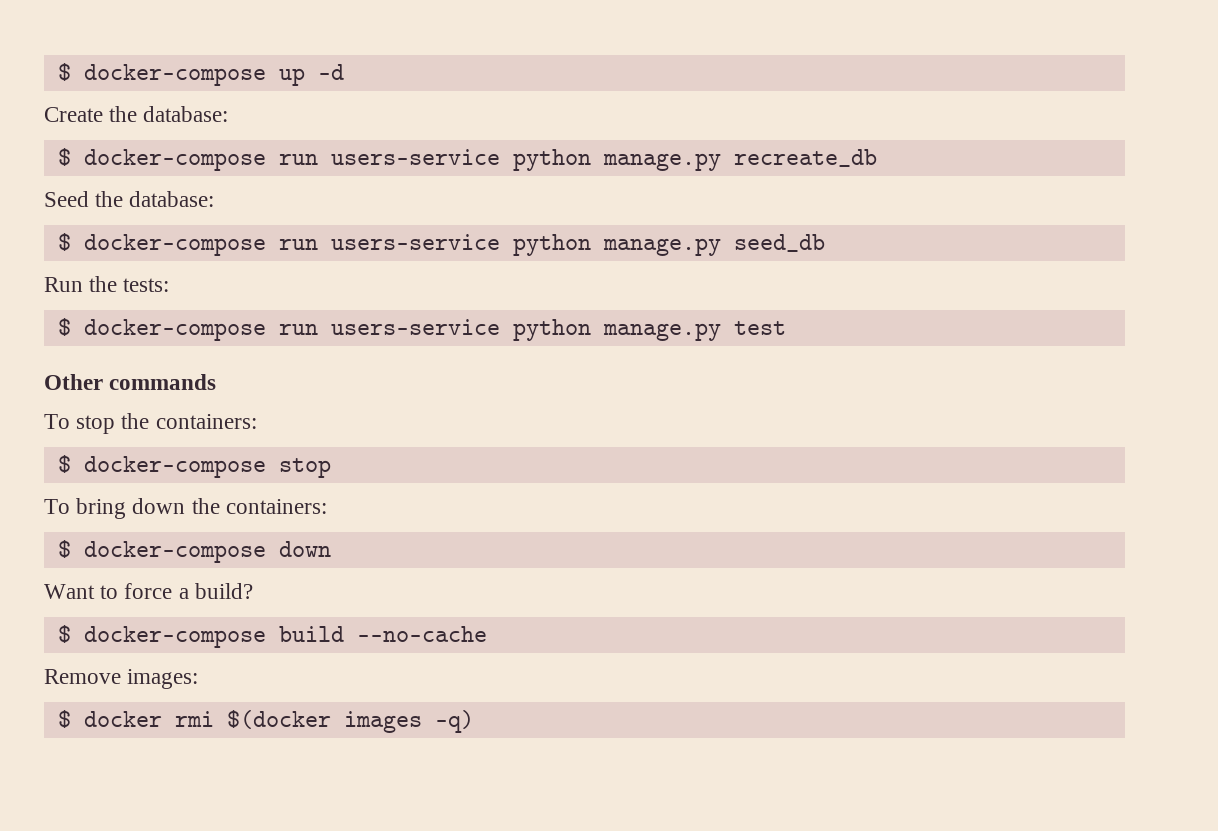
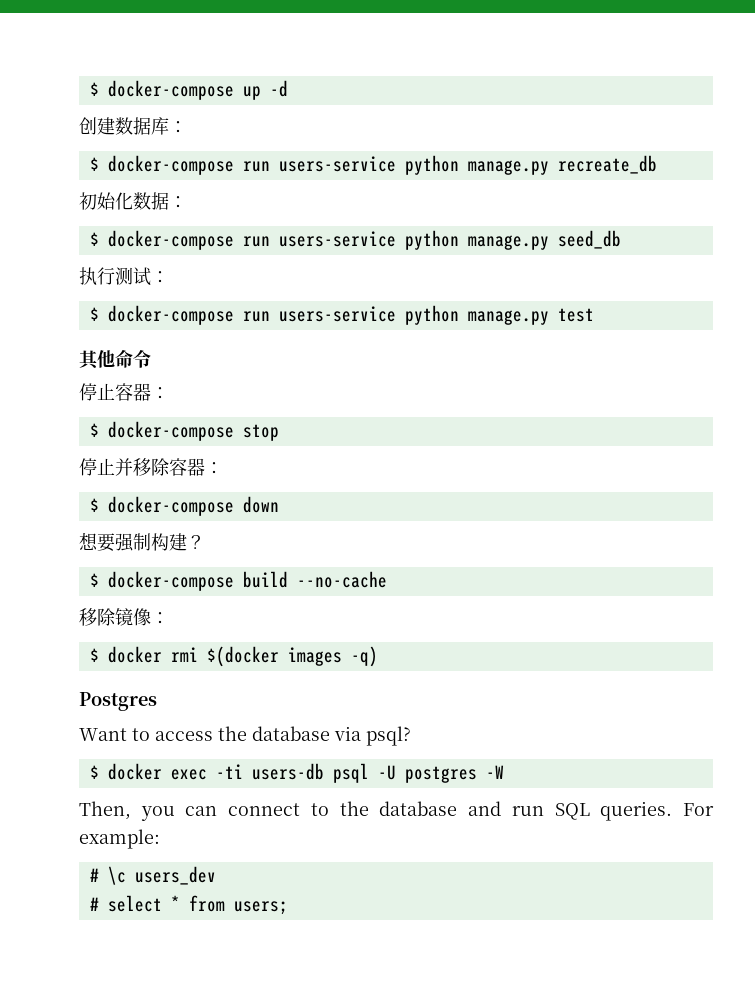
[44,106,229,122] Create the database: -> [79,117,187,135] 创建数据库：
[44,191,215,207] Seed the database: -> [79,192,187,210] 初始化数据：
[44,276,170,292] Run the tests: -> [79,267,169,286] 执行测试：
[44,374,217,390] [44,413,257,434] [57,455,331,478] [44,498,327,519] [57,540,331,563] [44,583,253,599] Other commands // To stop the containers: // $ docker-compose stop // To bring down the containers: // $ docker-compose down // Want to force a build? -> [79,349,151,370] [79,383,169,401] [89,421,279,441] [79,458,223,476] [89,496,279,516] [79,532,205,552] 其他命令 // 停止容器： // $ docker-compose stop // 停止并移除容器： // $ docker-compose down // 想要强制构建？
[44,669,199,689] Remove images: -> [79,608,169,626] 移除镜像：
(474, 721) none -> [79,692,157,711] [79,726,411,746] [89,763,504,783] [79,801,715,821] [79,829,160,849] [89,866,216,885] [89,895,288,915] // Postgres // Want to access the database via psql? // $ docker exec -ti users-db psql -U postgres -W // Then, you can connect to the database and run SQL queries. For example: // # \c users_dev // # select * from users;

